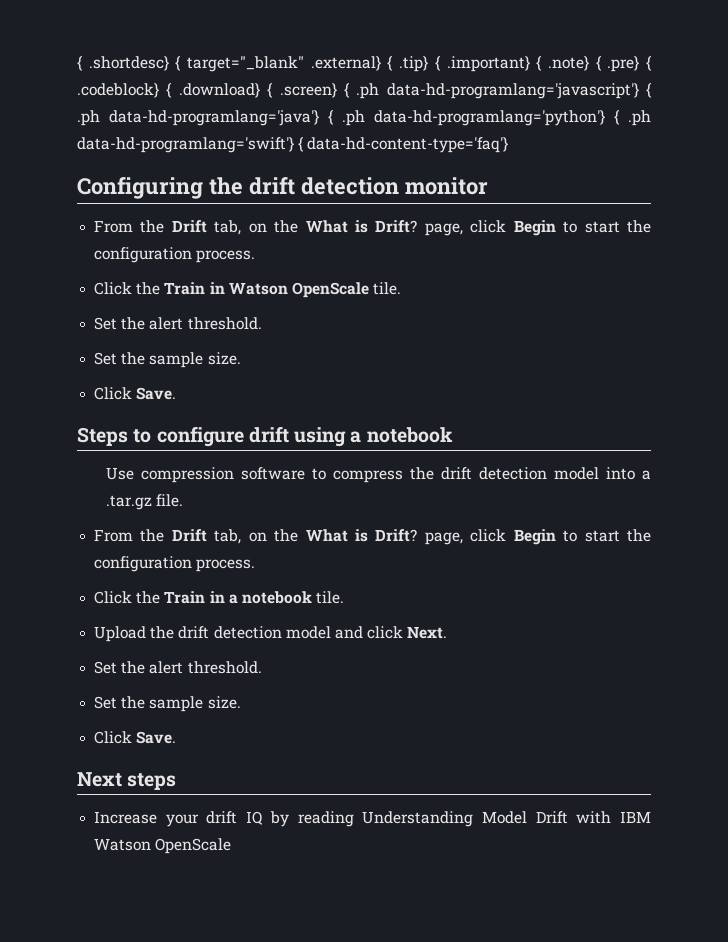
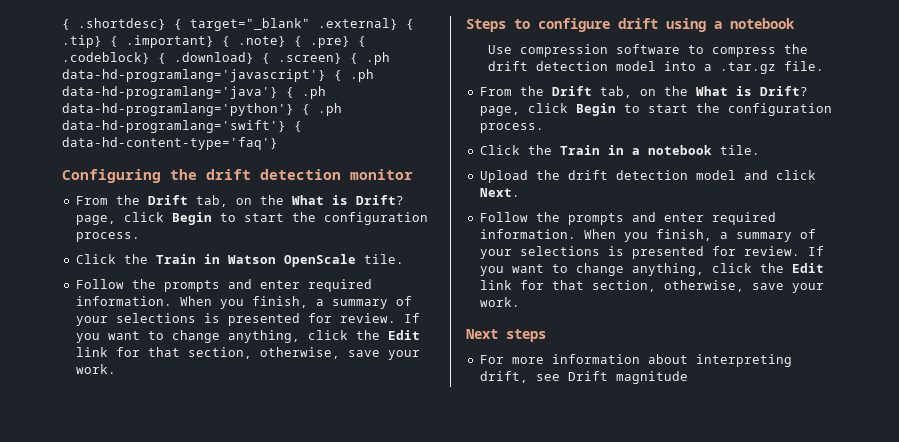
[94,317,262,330] [94,352,241,368] [94,387,177,400] Set the alert threshold. // Set the sample size. // Click Save. -> [75,279,372,292] [75,296,412,309] [75,313,420,326] [75,330,420,343] [75,347,420,360] [75,364,116,374] Follow the prompts and enter required information. When you finish, a summary of your selections is presented for review. If you want to change anything, click the Edit link for that section, otherwise, save your work.
[94,661,262,674] [94,696,241,712] [94,731,177,744] [77,772,177,790] [94,811,651,827] [94,838,232,854] Set the alert threshold. // Set the sample size. // Click Save. // Next steps // Increase your drift IQ by reading Understanding Model Drift with IBM Watson OpenScale -> [479,212,776,225] [479,229,816,242] [479,246,824,259] [479,263,824,276] [479,280,824,293] [479,297,520,307] [466,329,546,342] [479,354,792,367] [479,371,688,384] Follow the prompts and enter required information. When you finish, a summary of your selections is presented for review. If you want to change anything, click the Edit link for that section, otherwise, save your work. // Next steps // For more information about interpreting drift, see Drift magnitude

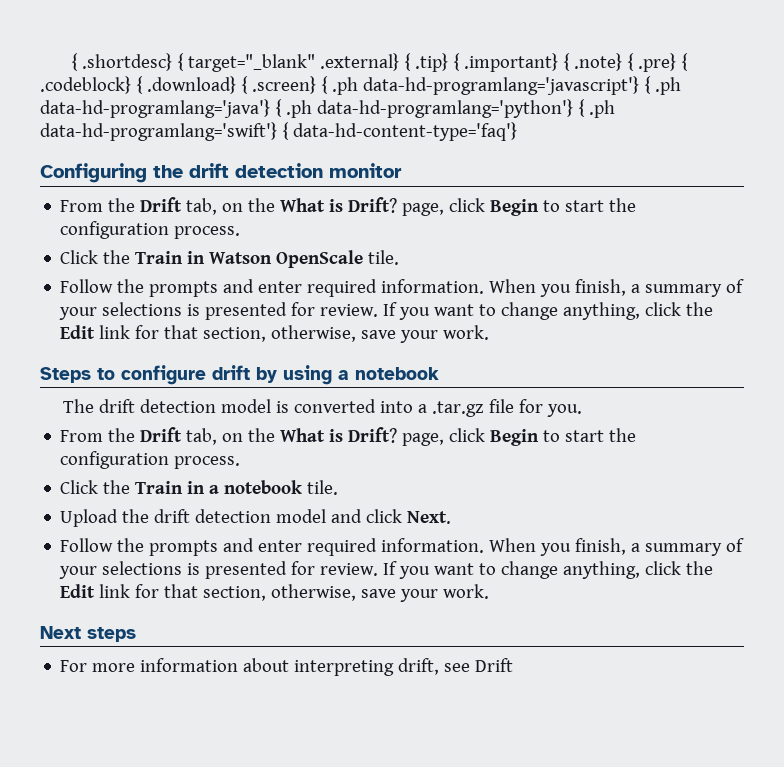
(658, 23) none -> [256,367,277,383] by
[488,44,809,57] [488,61,657,71] Use compression software to compress the drift detection model -> [63,399,377,413] The drift detection model is converted
[784,61,825,71] file. -> [489,399,583,417] file for you.
[615,371,688,384] magnitude -> (514, 665) none

